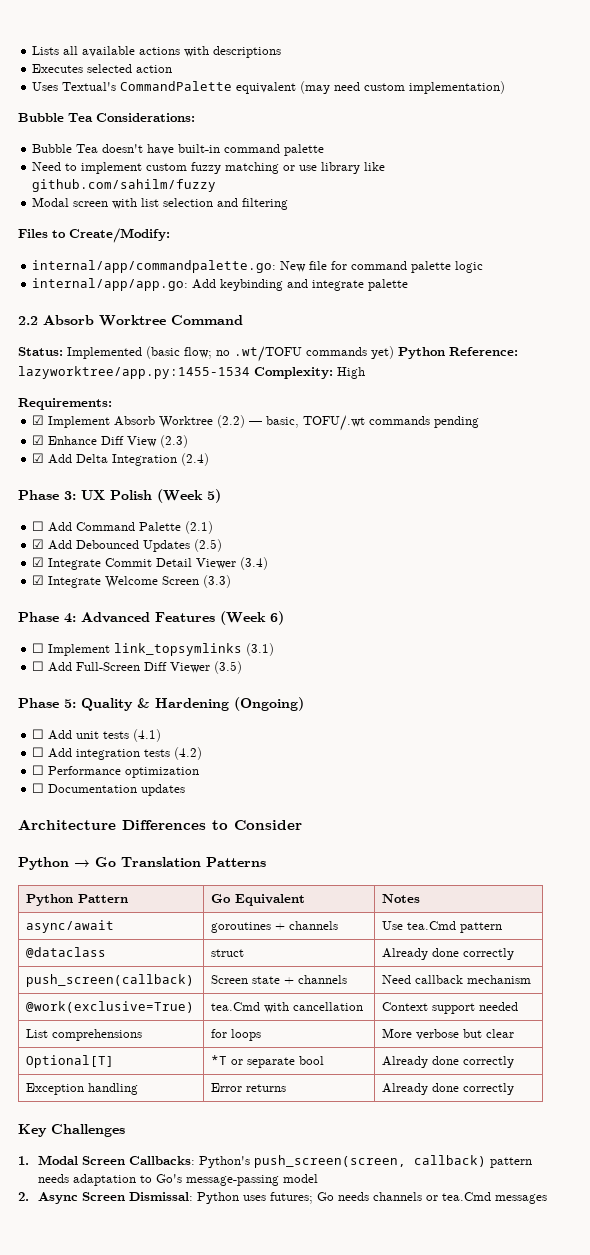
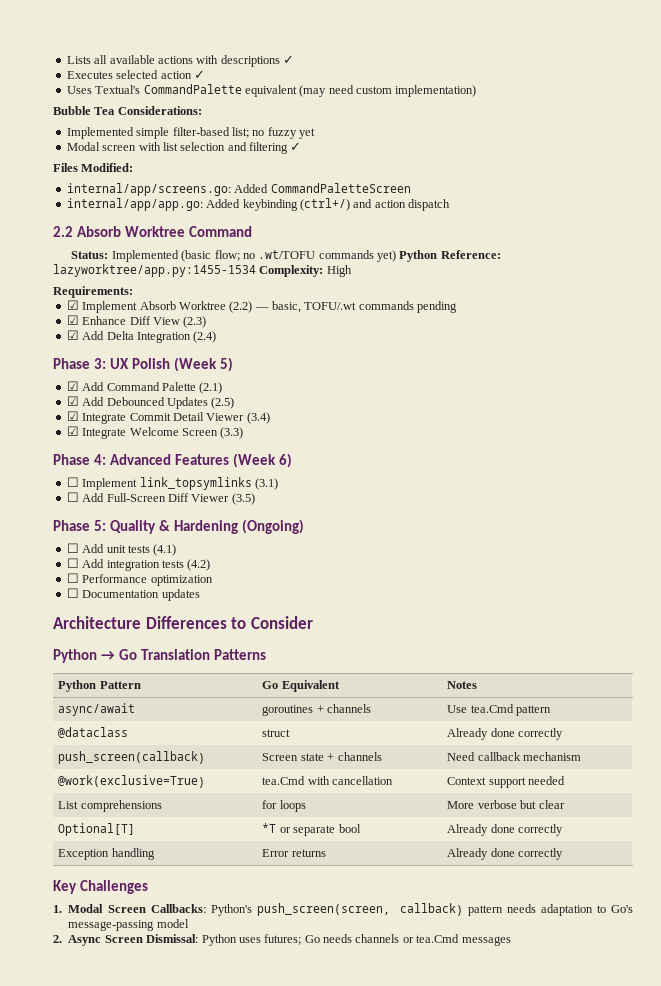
(282, 52) none -> [283,55,294,64] ✓
(173, 69) none -> [193,70,205,79] ✓
[32,144,325,156] [32,162,386,174] [32,179,217,192] Bubble Tea doesn't have built-in command palette // Need to implement custom fuzzy matching or use library like github.com/sahilm/fuzzy -> [66,127,315,139] Implemented simple filter-based list; no fuzzy yet
(289, 204) none -> [290,142,302,151] ✓
[52,228,170,243] [32,260,484,273] [32,278,409,291] to Create/Modify: // internal/app/commandpalette.go: New file for command palette logic // internal/app/app.go: Add keybinding and integrate palette -> [81,163,134,172] [66,183,411,196] [66,198,450,211] Modified: // internal/app/screens.go: Added CommandPaletteScreen // internal/app/app.go: Added keybinding (ctrl+/) and action dispatch
[32,521,45,531] ☐ -> [66,381,79,391] ☑

